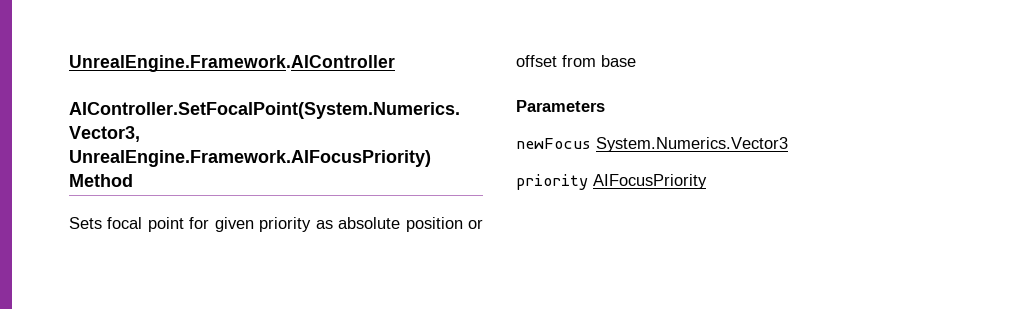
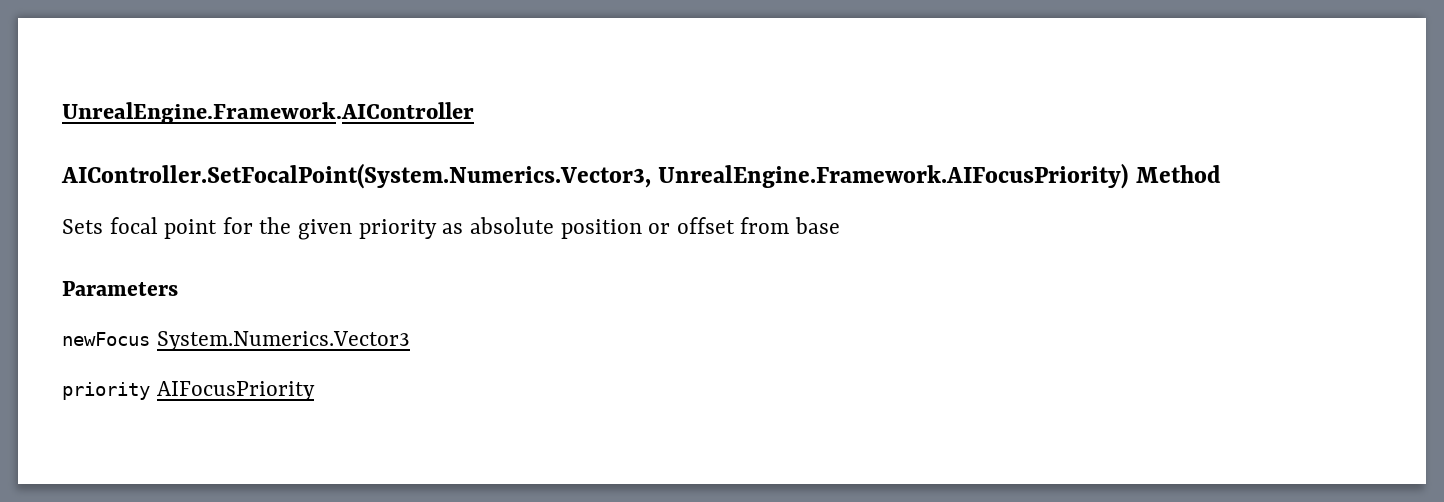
(210, 223) none -> [259,217,292,234] the

